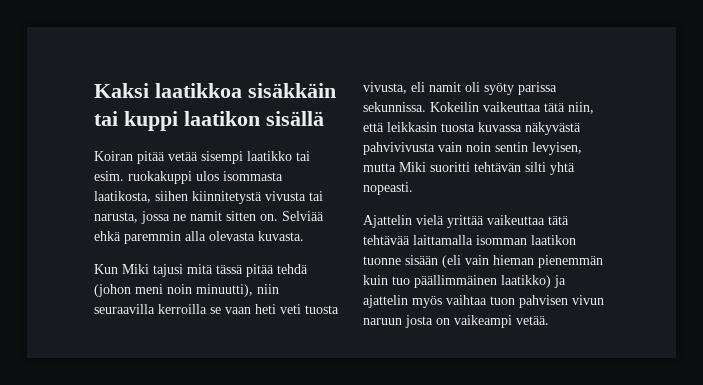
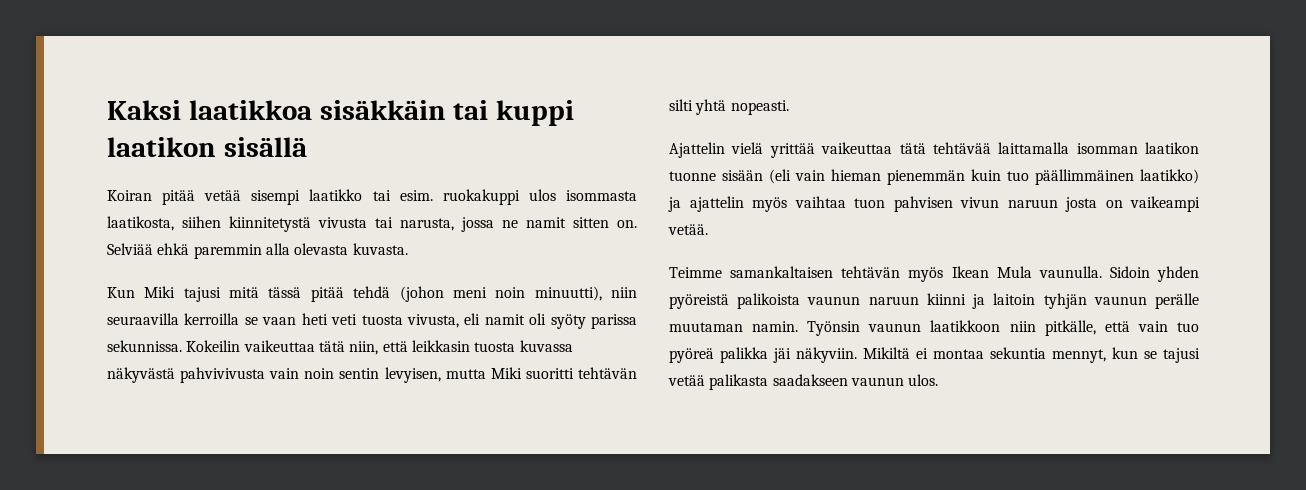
(549, 320) none -> [669,266,1199,282] [669,293,1199,309] [669,320,1199,336] [669,347,1200,363] [668,374,939,390] // Teimme samankaltaisen tehtävän myös Ikean Mula vaunulla. Sidoin yhden pyöreistä palikoista vaunun naruun kiinni ja laitoin tyhjän vaunun perälle muutaman namin. Työnsin vaunun laatikkoon niin pitkälle, että vain tuo pyöreä palikka jäi näkyviin. Mikiltä ei montaa sekuntia mennyt, kun se tajusi vetää palikasta saadakseen vaunun ulos.

